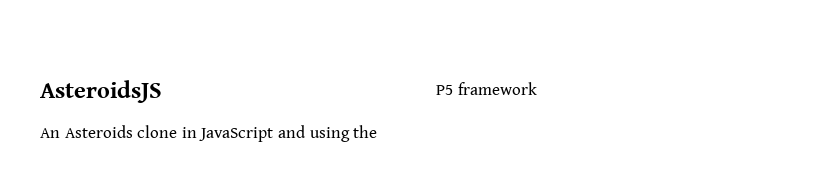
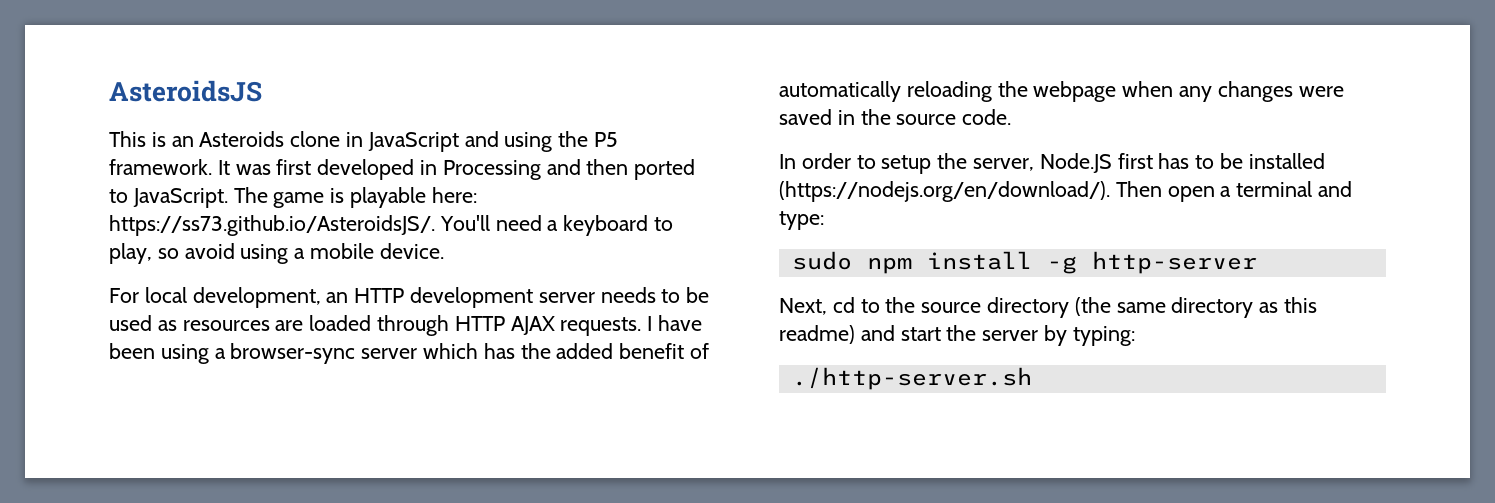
[40,128,60,138] An -> [109,131,194,147] This is an
[457,82,537,95] framework -> [109,159,696,180] [109,187,477,208] [109,215,673,236] [109,243,444,264] [109,287,710,308] [109,315,703,336] [109,343,710,364] [779,81,1344,102] [779,109,1012,125] [779,153,1325,174] [779,181,1352,202] [779,211,824,230] [791,251,1257,274] [779,297,1318,318] [779,325,1135,346] [791,367,1032,390] framework. It was first developed in Processing and then ported to JavaScript. The game is playable here: https://ss73.github.io/AsteroidsJS/. You'll need a keyboard to play, so avoid using a mobile device. // For local development, an HTTP development server needs to be used as resources are loaded through HTTP AJAX requests. I have been using a browser-sync server which has the added benefit of automatically reloading the webpage when any changes were saved in the source code. // In order to setup the server, Node.JS first has to be installed (https://nodejs.org/en/download/). Then open a terminal and type: // sudo npm install -g http-server // Next, cd to the source directory (the same directory as this readme) and start the server by typing: // ./http-server.sh

